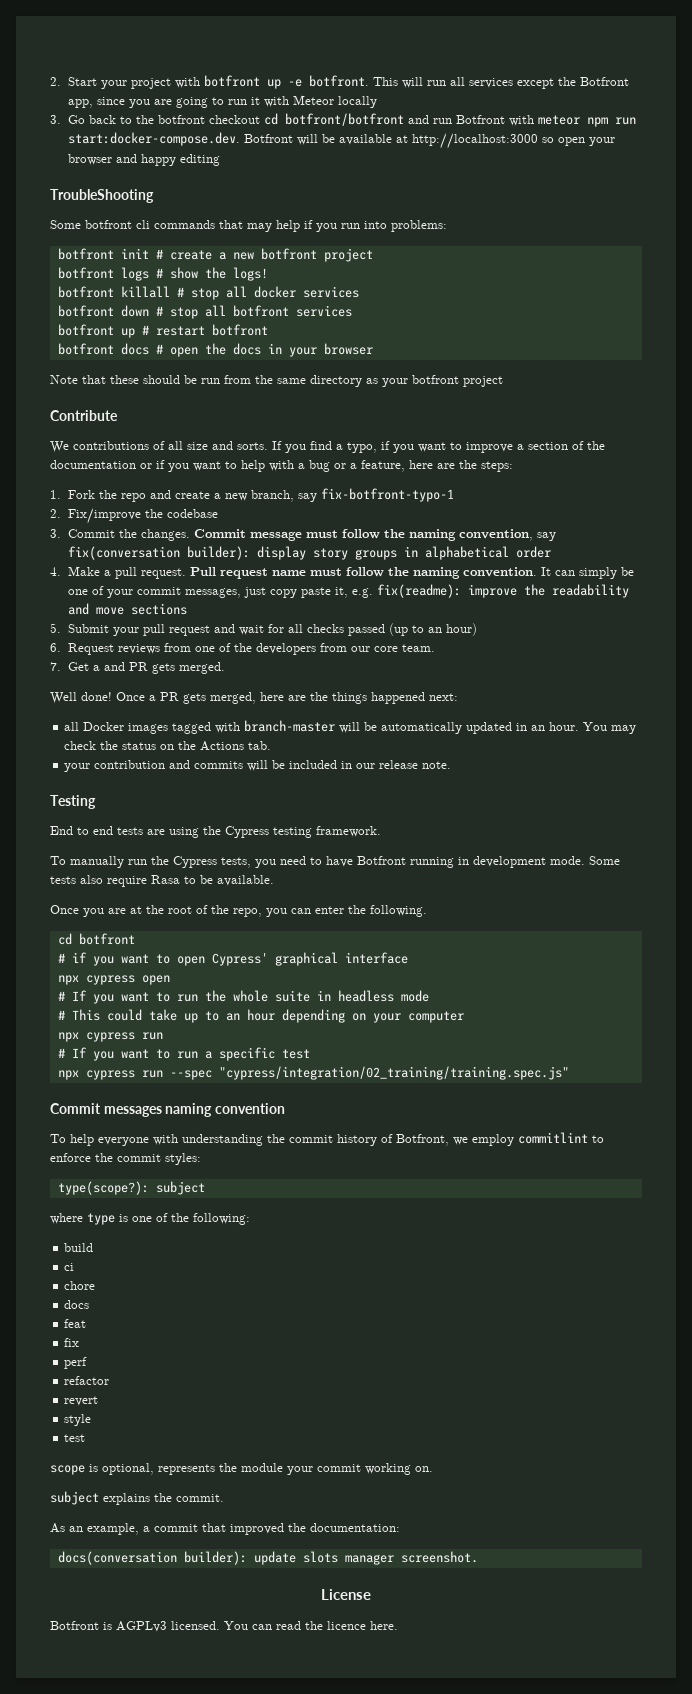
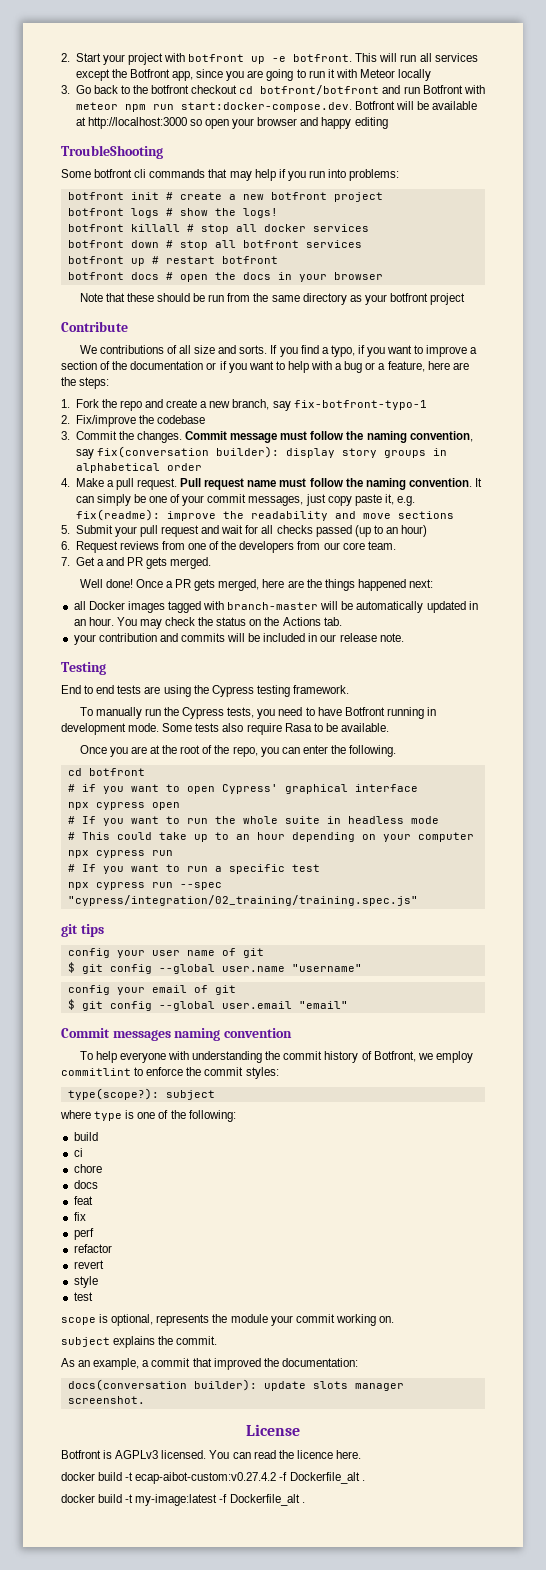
(569, 1073) none -> [61,924,104,937] [67,948,264,958] [67,962,362,974] [67,985,236,995] [67,999,348,1011] // git tips // config your user name of git // $ git config --global user.name "username" // config your email of git // $ git config --global user.email "email"
(398, 1625) none -> [61,1472,365,1484] [61,1494,305,1506] // docker build -t ecap-aibot-custom:v0.27.4.2 -f Dockerfile_alt . // docker build -t my-image:latest -f Dockerfile_alt .

